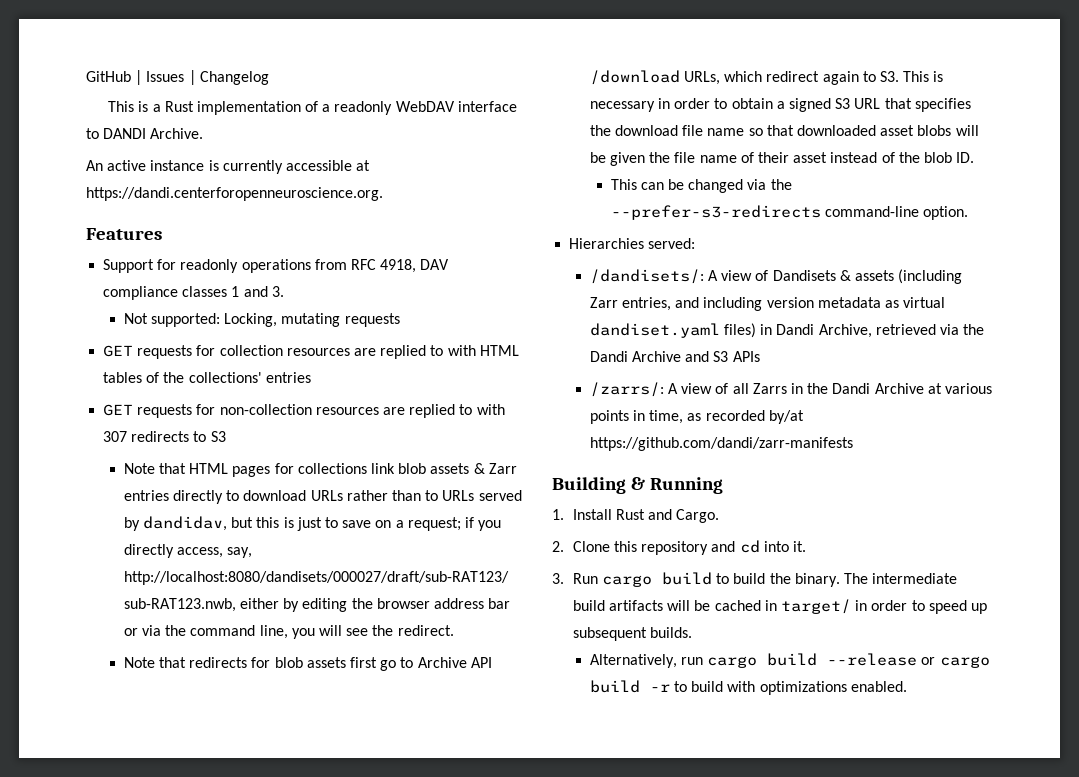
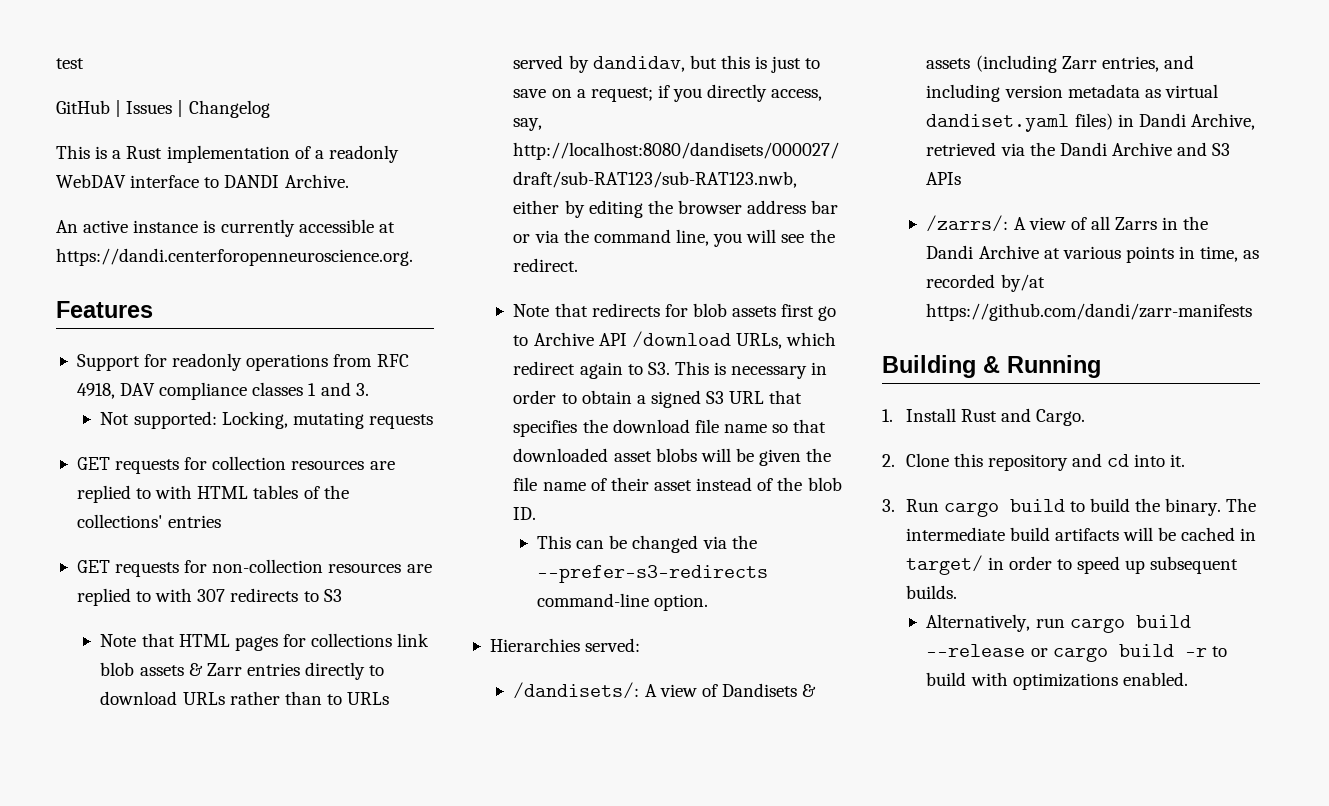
(86, 76) none -> [56,58,84,69] test //

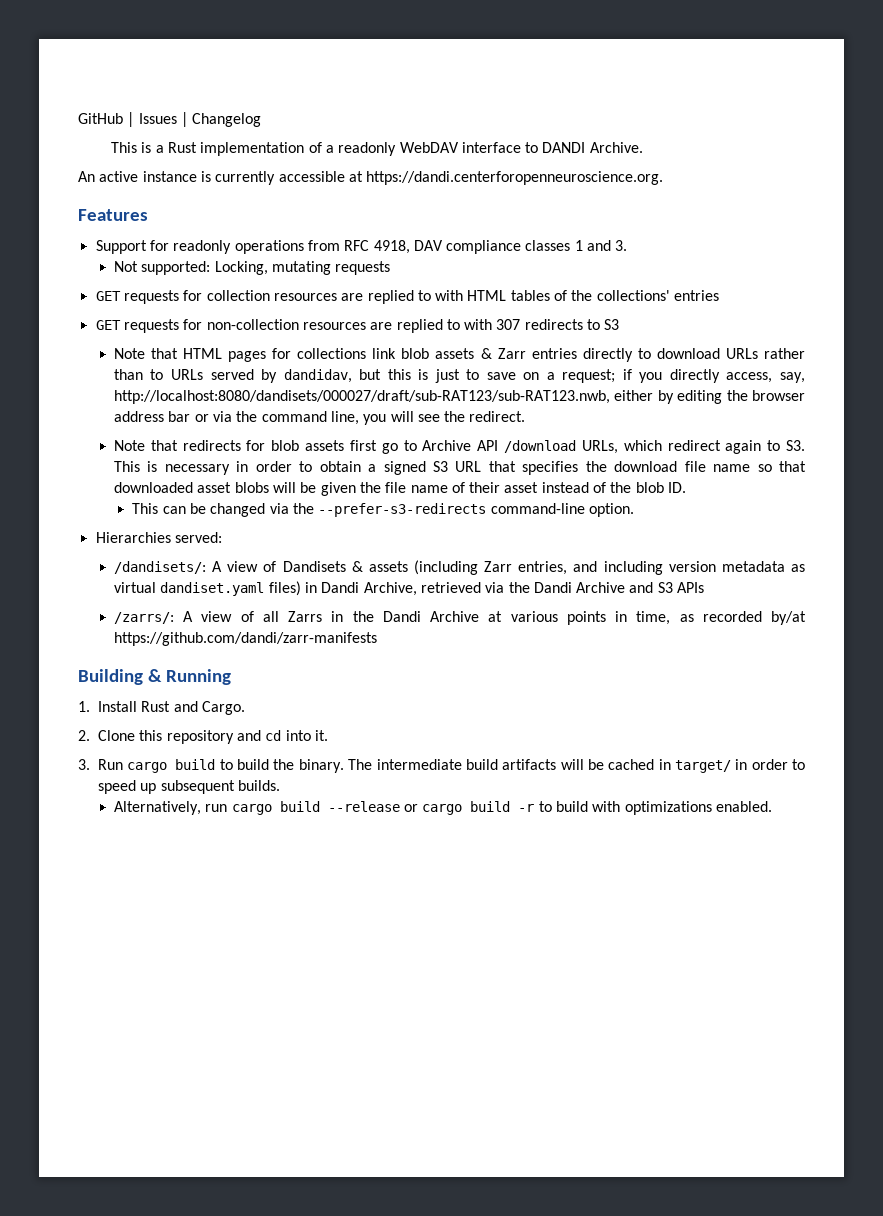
[56,58,84,69] test // -> (78, 118) none

